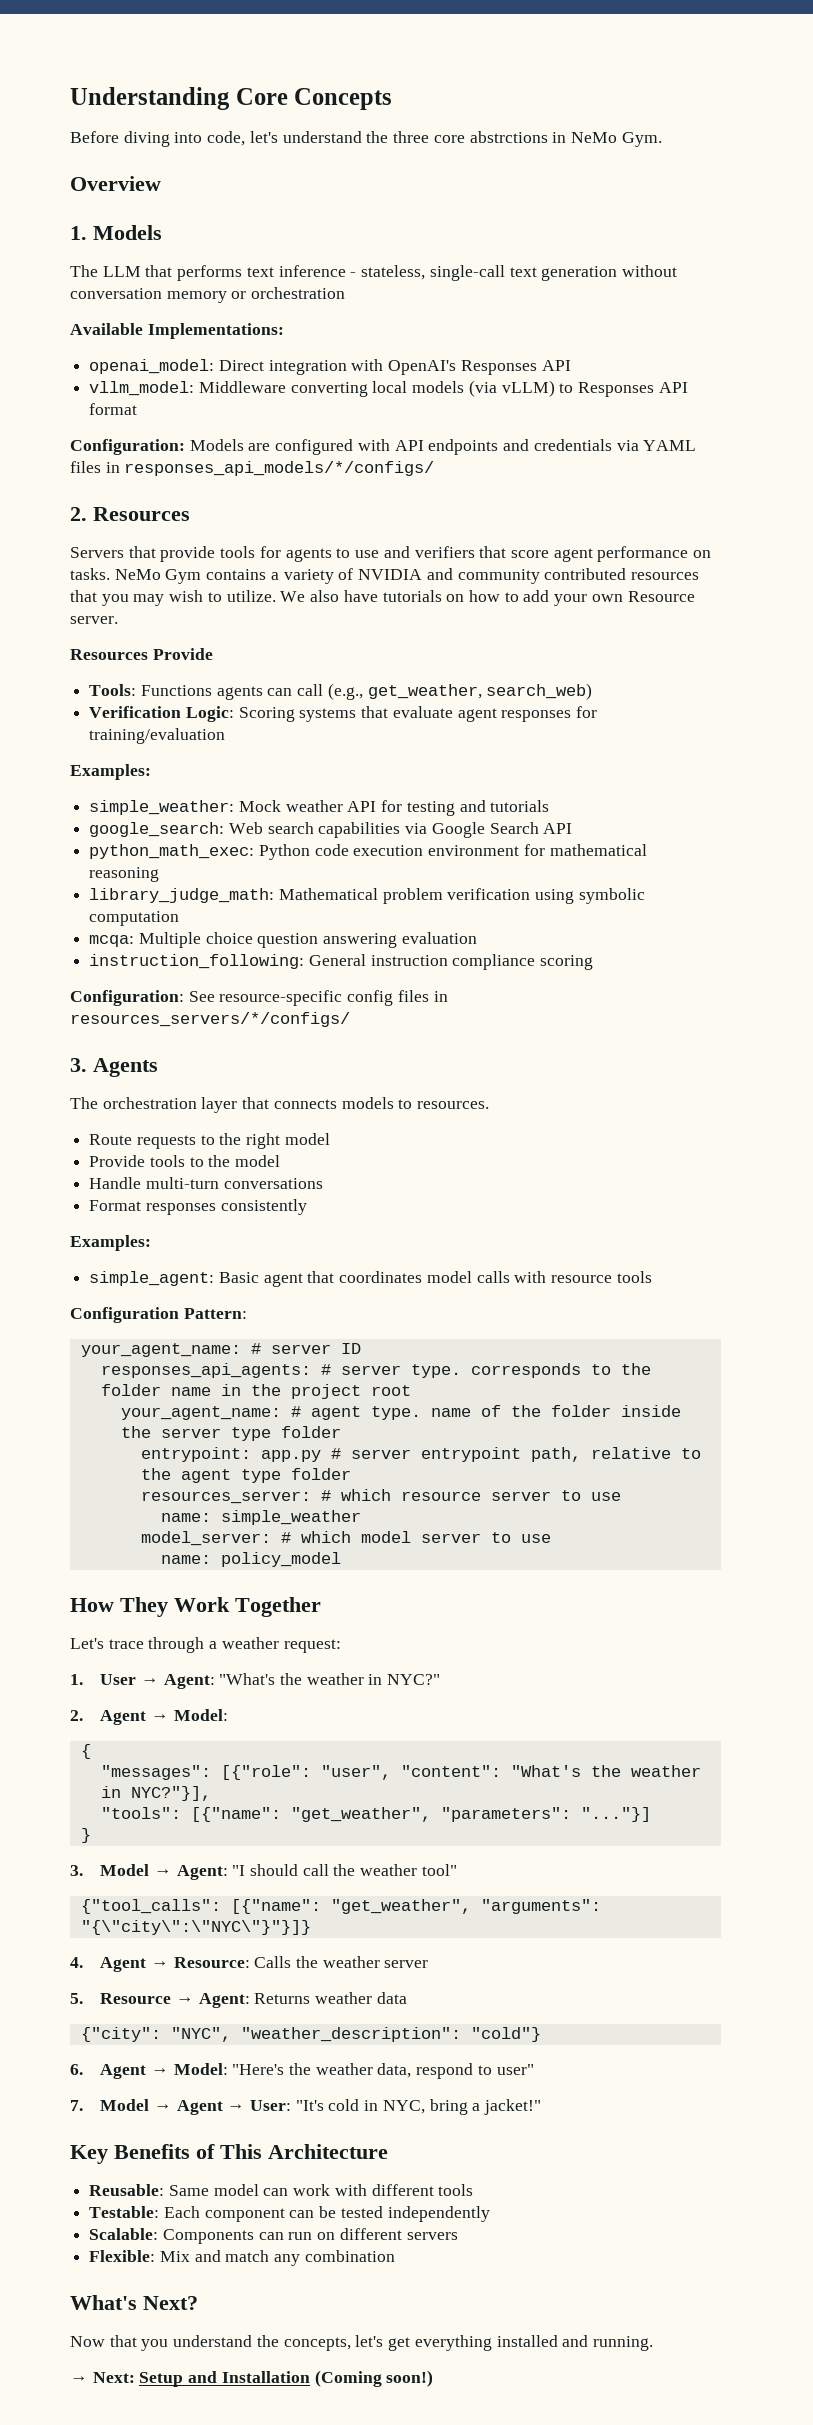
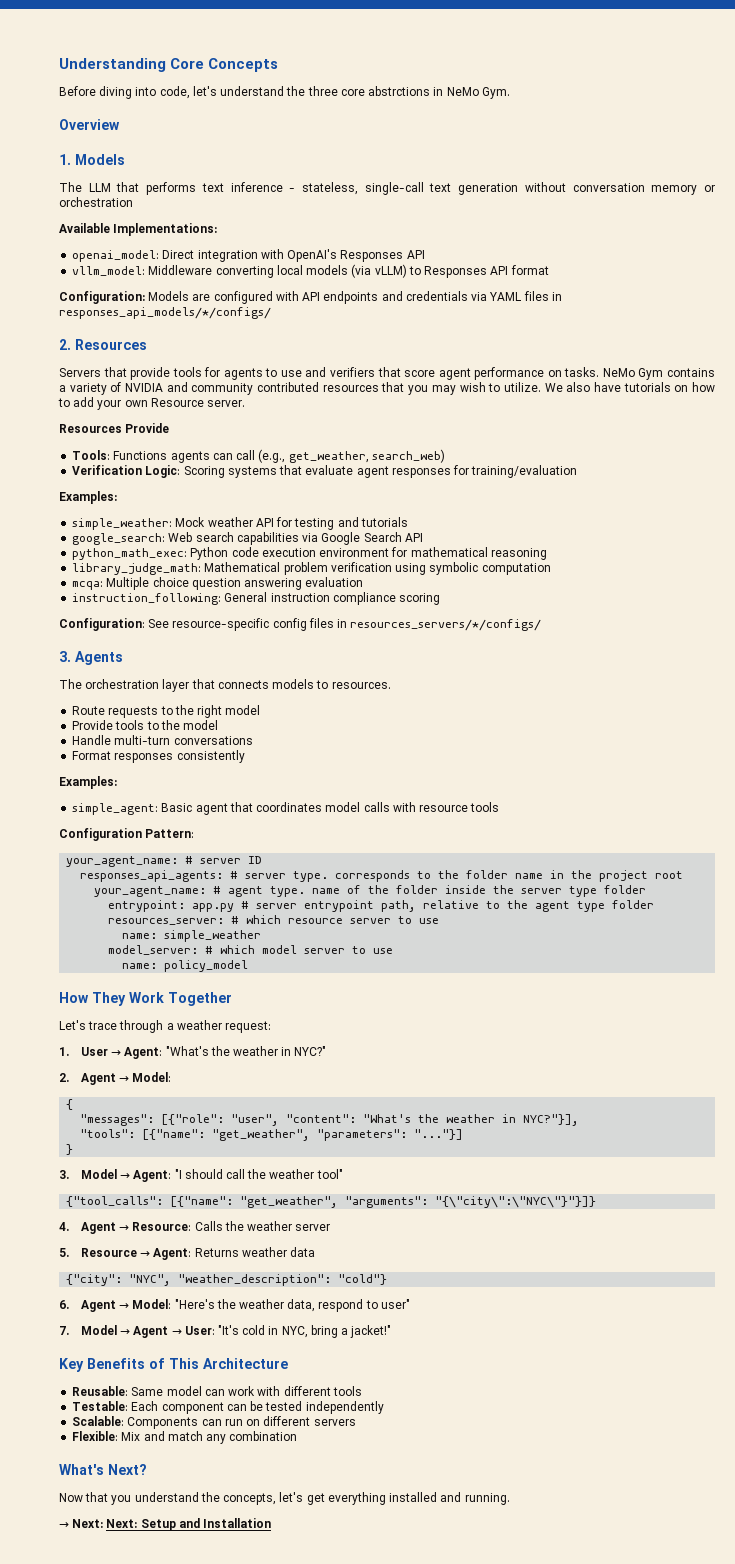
(135, 2377) none -> [106,1519,138,1528] Next:
[314,2370,434,2387] (Coming soon!) -> (272, 1523) none

